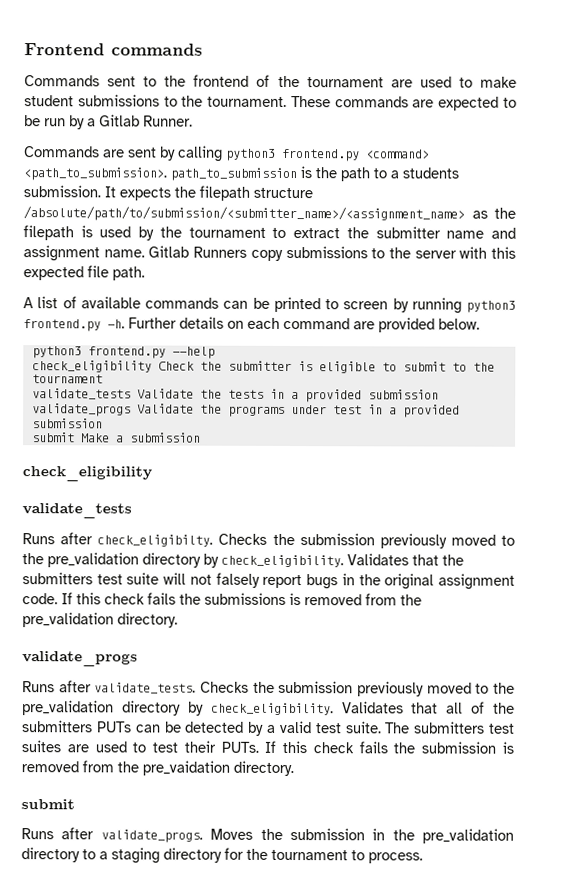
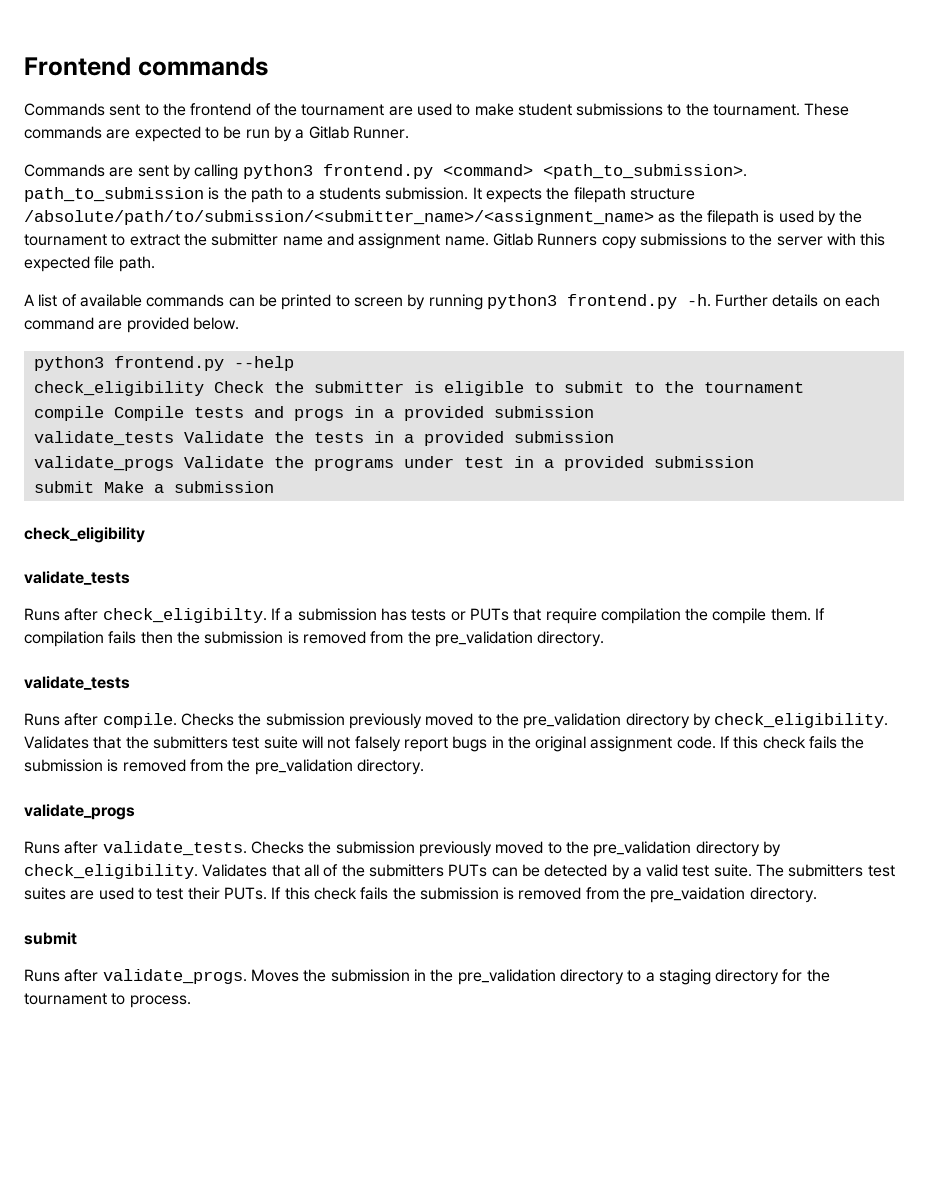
(103, 379) none -> [33,406,594,421] // compile Compile tests and progs in a provided submission
(214, 540) none -> [270,608,826,624] [24,631,605,647] [24,676,130,690] [24,713,177,728] If a submission has tests or PUTs that require compilation the compile them. If compilation fails then the submission is removed from the pre_validation directory. // validate_tests // Runs after compile.
[204,592,286,605] submissions -> [24,759,103,772] submission

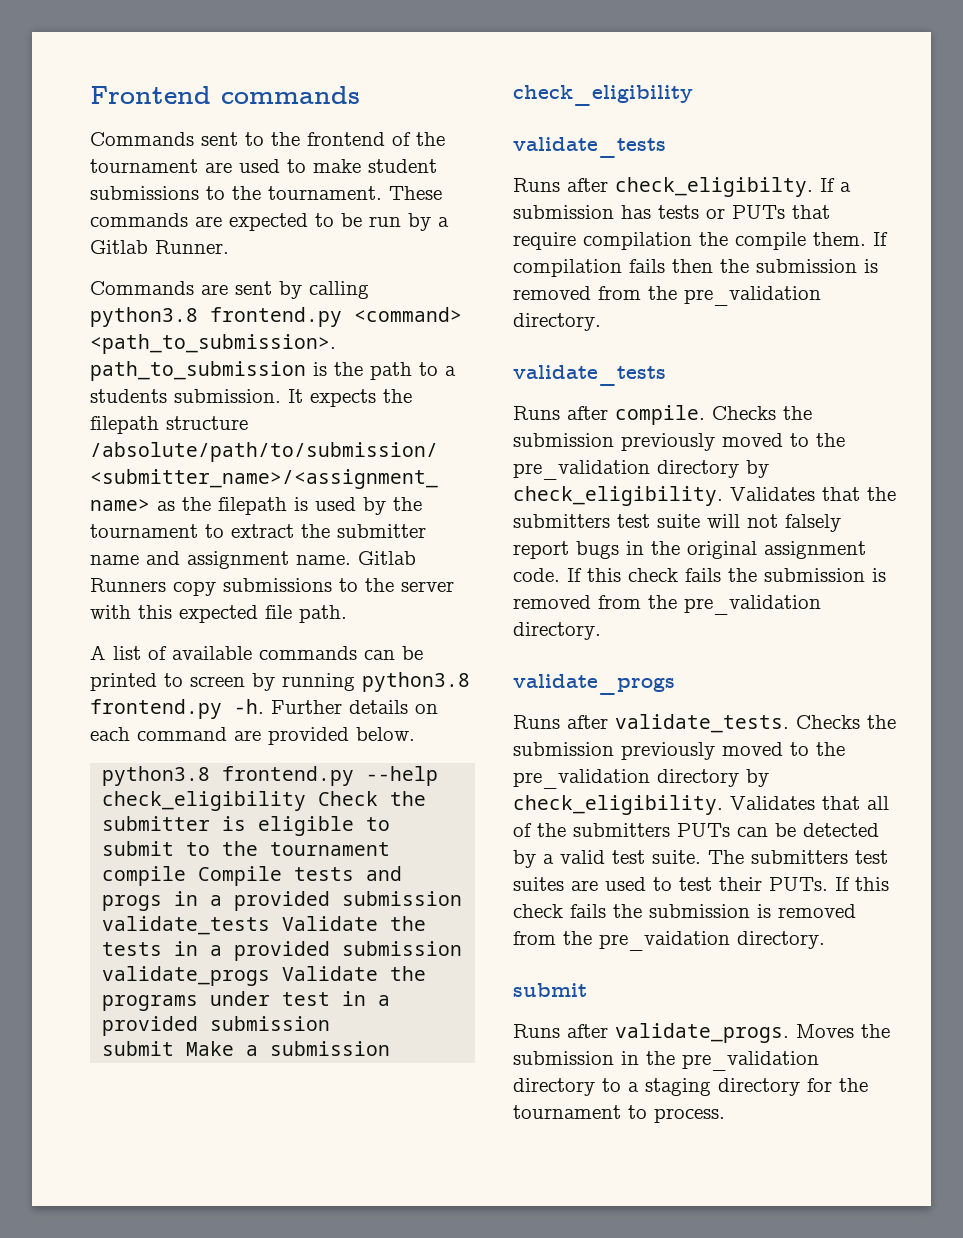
[242,164,313,179] python3 -> [90,307,198,327] python3.8
[486,294,557,309] python3 -> [362,672,470,692] python3.8
[33,356,104,371] python3 -> [102,766,211,786] python3.8

